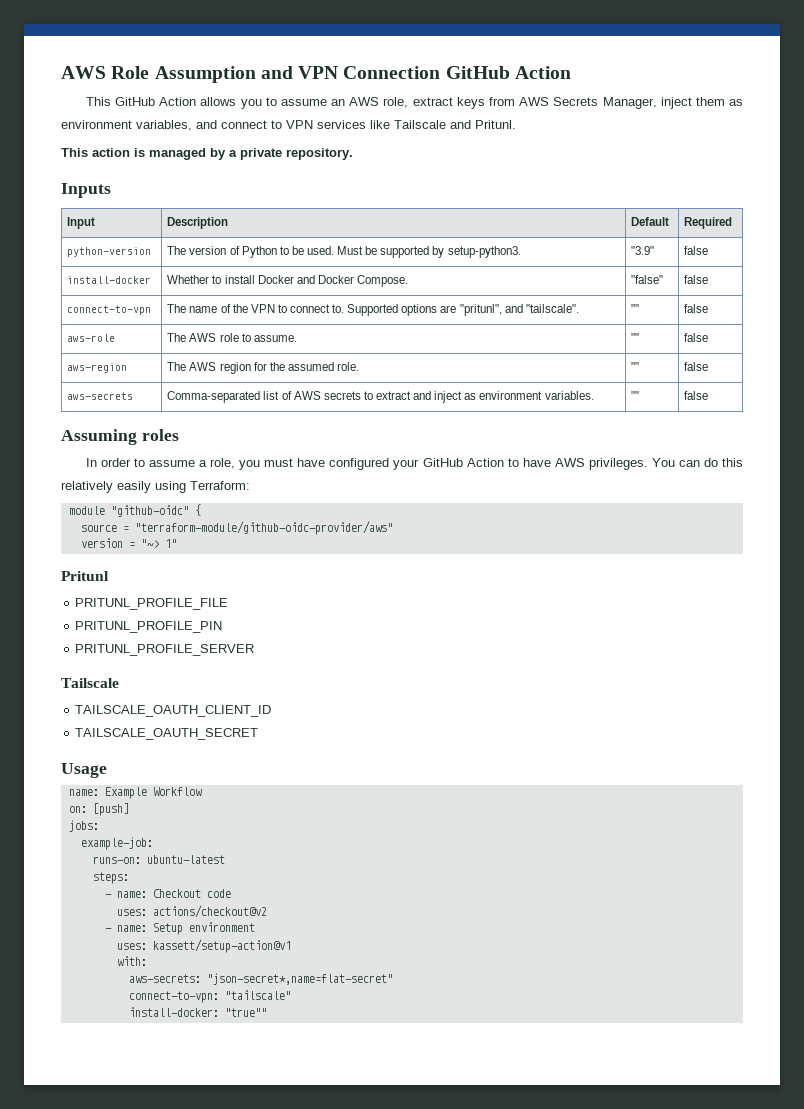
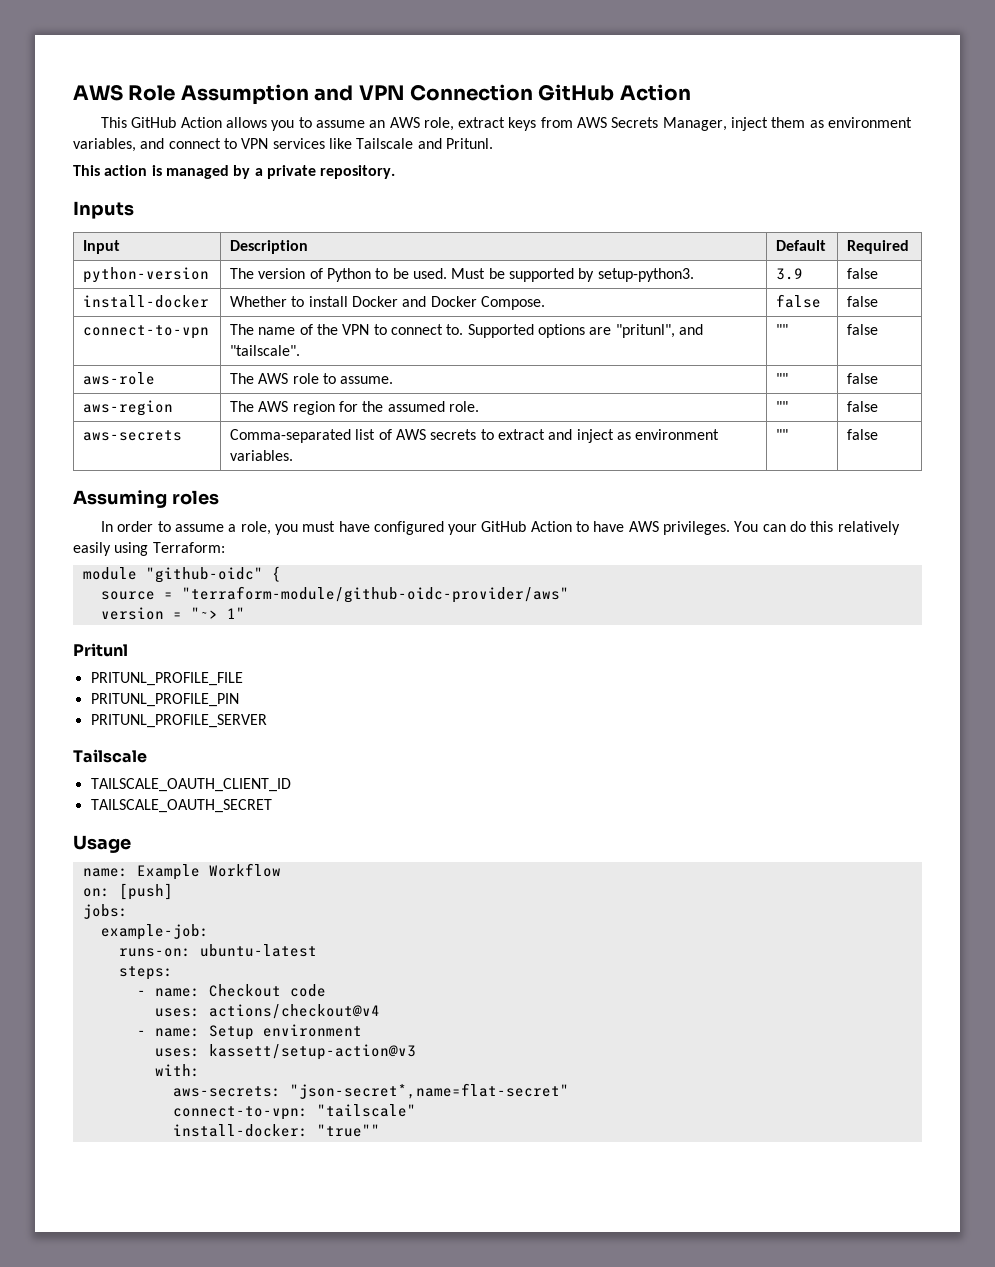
[631,246,655,255] "3.9" -> [776,268,804,280] 3.9
[631,275,664,284] "false" -> [776,294,822,308] false
[152,905,267,918] actions/checkout@v2 -> [208,1004,380,1019] actions/checkout@v4
[152,939,291,953] kassett/setup-action@v1 -> [208,1044,416,1060] kassett/setup-action@v3

